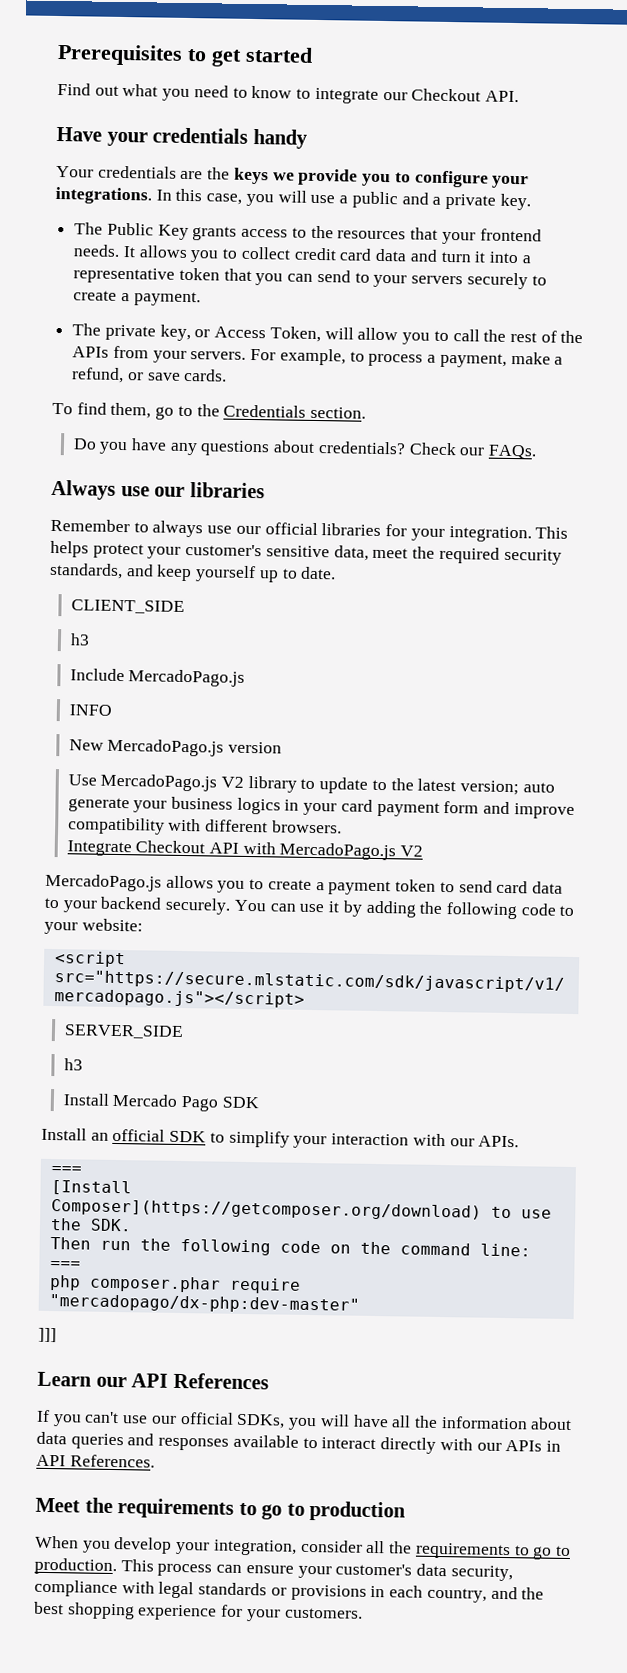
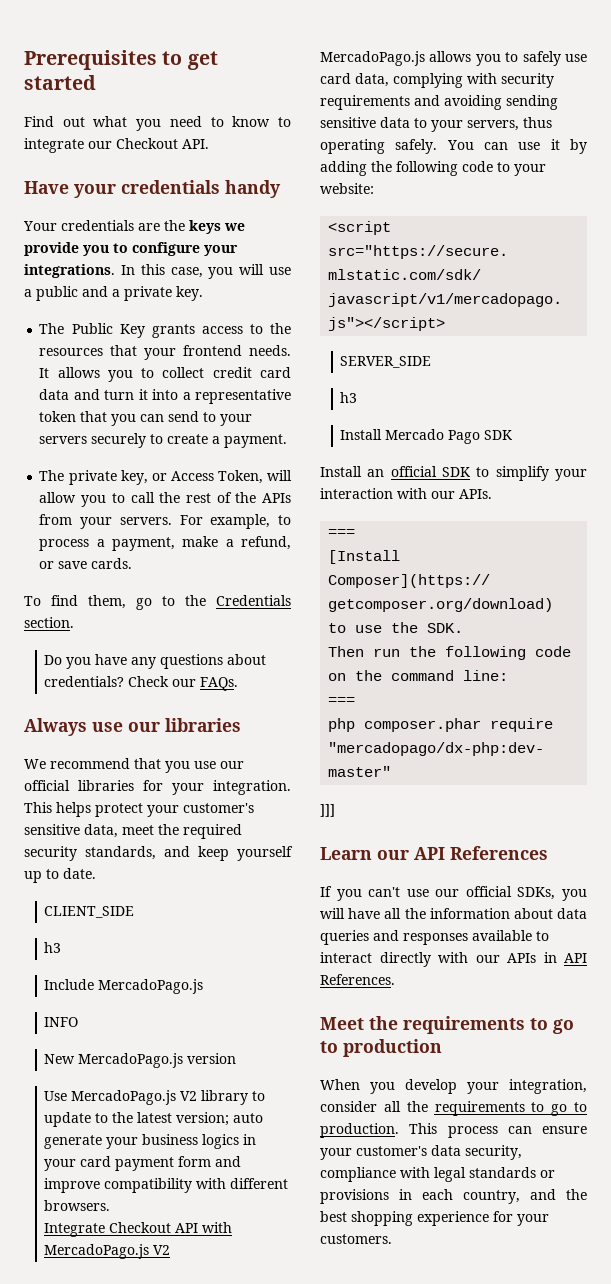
[50,518,204,538] Remember to always -> [24,758,190,773] We recommend that you
[267,879,563,896] [44,896,232,915] create a payment token to send card data to your backend securely. -> [522,51,587,66] [320,73,554,88] [320,95,558,110] [320,117,552,132] [320,139,438,154] safely use card data, complying with security requirements and avoiding sending sensitive data to your servers, thus operating safely.

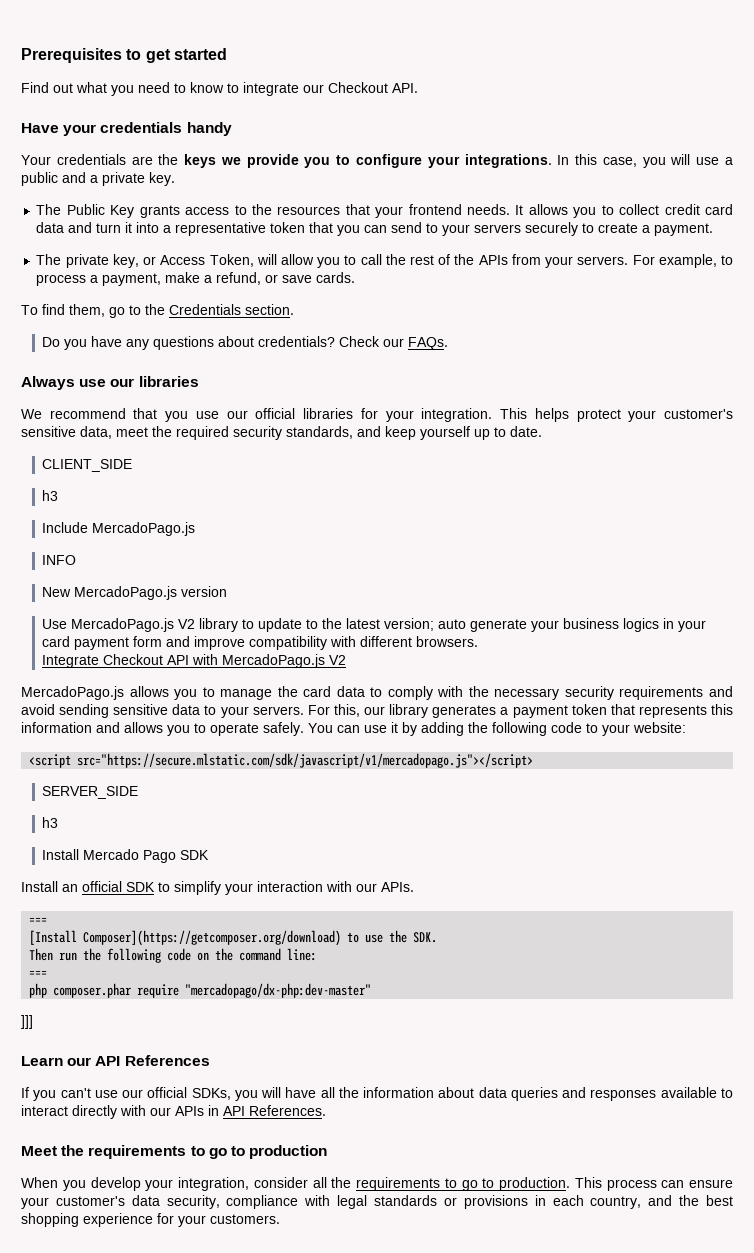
[522,51,587,66] [320,73,497,88] safely use card data, complying with -> [220,686,560,700] manage the card data to comply with the necessary
[444,95,502,110] avoiding -> [21,704,55,715] avoid
[467,117,552,131] [320,139,385,154] servers, thus operating -> [252,704,734,718] [21,722,259,736] servers. For this, our library generates a payment token that represents this information and allows you to operate

